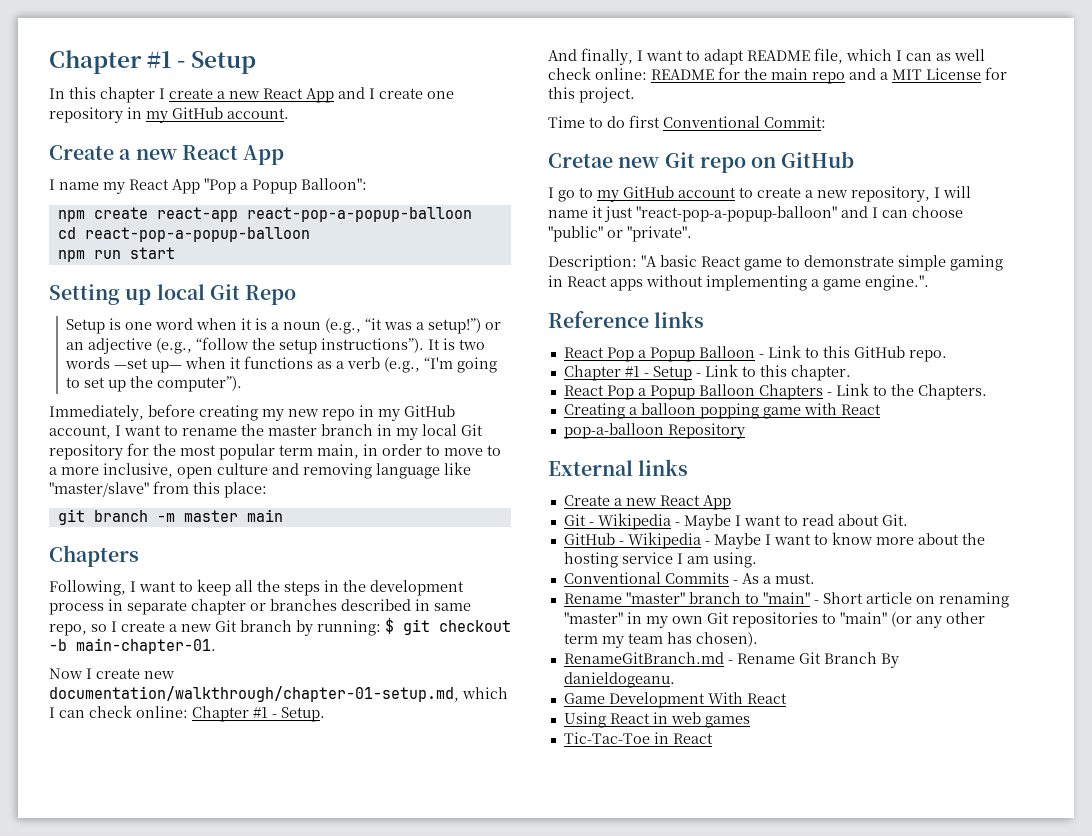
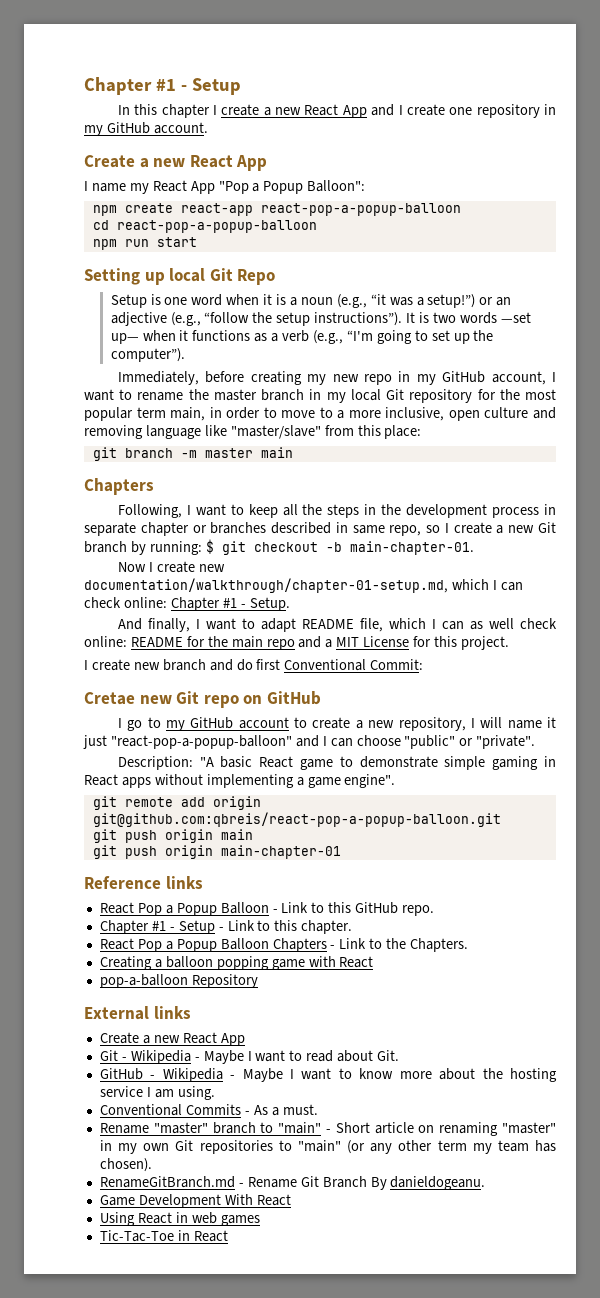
[548,116,603,128] Time to -> [84,659,233,671] I create new branch and
[865,275,929,291] engine.". -> [344,774,396,788] [92,796,261,810] [92,812,501,827] [92,829,253,843] [92,845,341,859] engine". // git remote add origin git@github.com:qbreis/react-pop-a-popup-balloon.git // git push origin main // git push origin main-chapter-01

